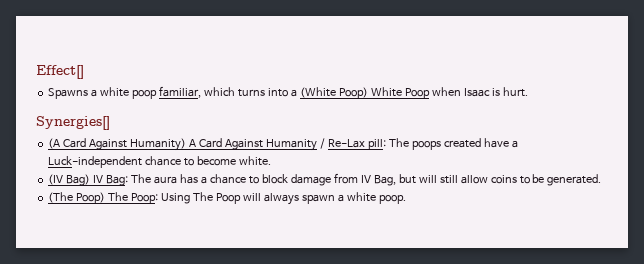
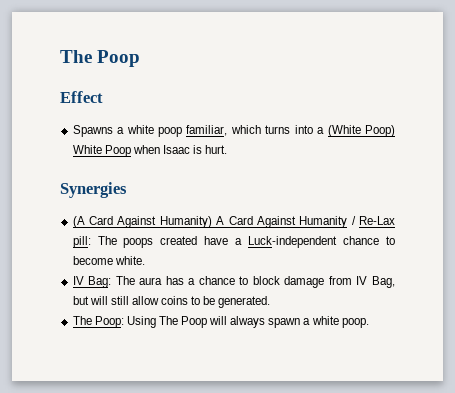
[36,65,84,79] Effect[] -> [60,50,141,67] [60,91,103,103] The Poop // Effect
[36,116,110,130] Synergies[] -> [60,182,127,198] Synergies
[48,174,91,186] (IV Bag) -> (145, 260) none
[48,192,106,204] (The Poop) -> (271, 302) none

